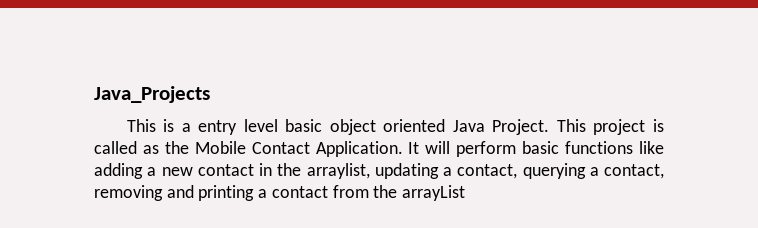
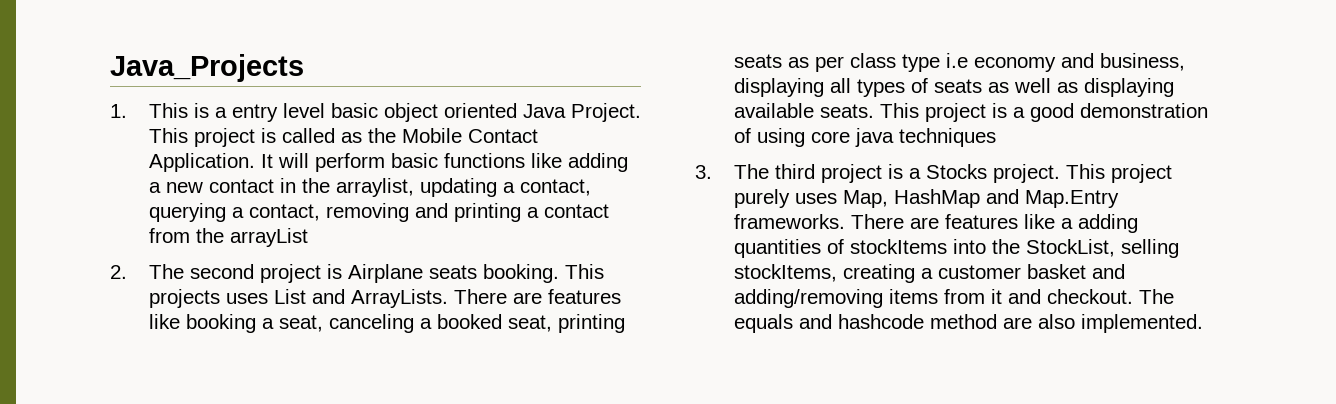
(210, 94) none -> [110,104,127,118] 1.
(466, 193) none -> [110,264,604,283] [148,289,621,308] [148,314,625,333] [733,53,1185,72] [733,78,1174,97] [733,103,1208,122] [733,128,996,147] [695,164,1172,183] [733,189,1119,208] [733,214,1138,233] [733,239,1179,258] [733,264,1125,283] [733,289,1174,308] [733,314,1203,333] // 2. The second project is Airplane seats booking. This projects uses List and ArrayLists. There are features like booking a seat, canceling a booked seat, printing seats as per class type i.e economy and business, displaying all types of seats as well as displaying available seats. This project is a good demonstration of using core java techniques // 3. The third project is a Stocks project. This project purely uses Map, HashMap and Map.Entry frameworks. There are features like a adding quantities of stockItems into the StockList, selling stockItems, creating a customer basket and adding/removing items from it and checkout. The equals and hashcode method are also implemented.

